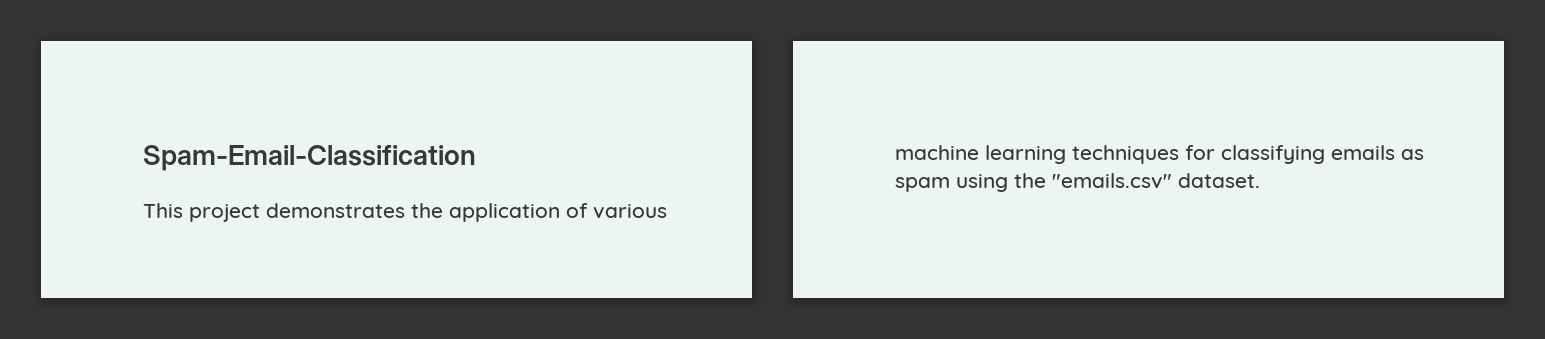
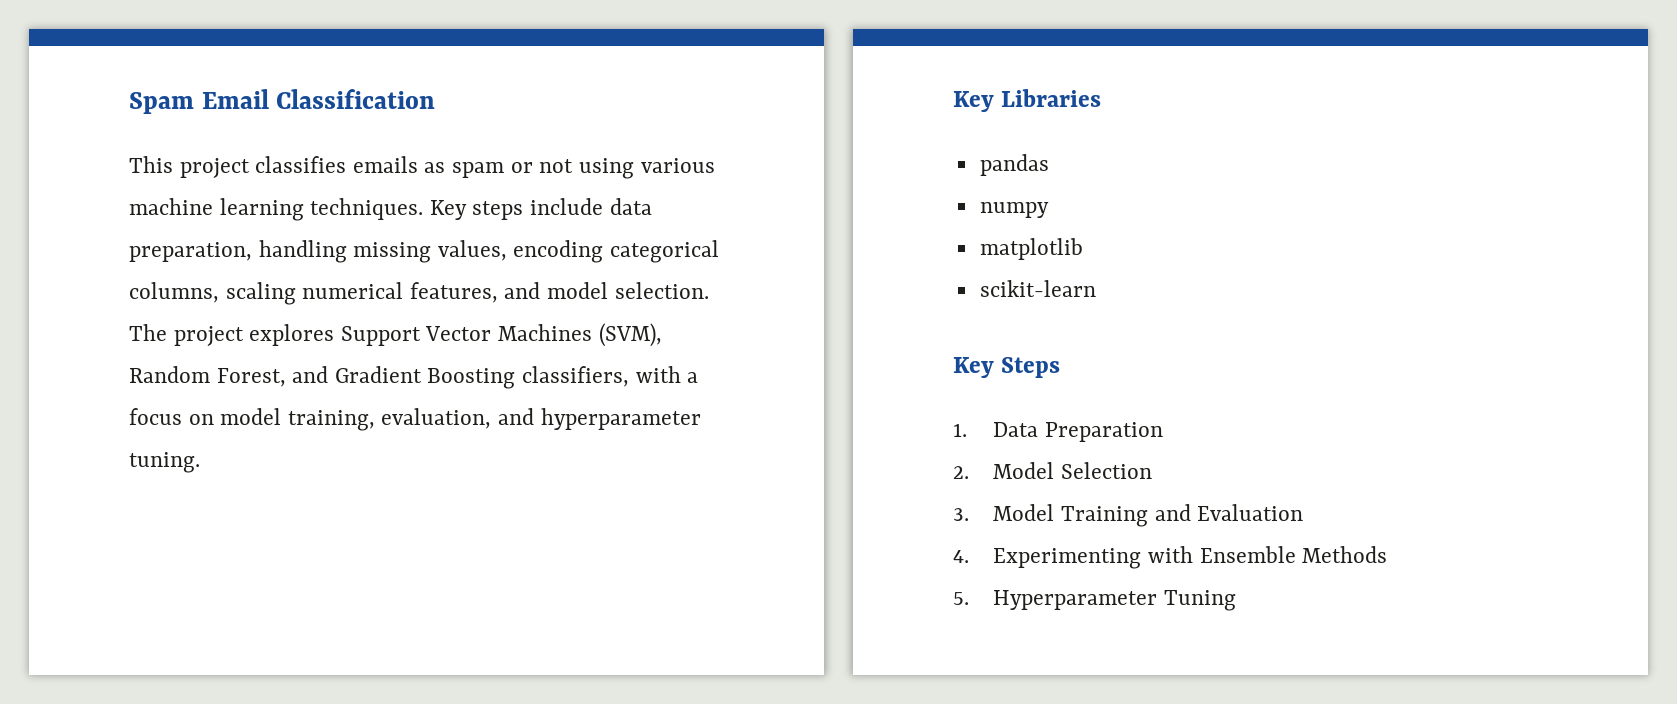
[143,145,476,171] Spam-Email-Classification -> [129,89,436,114] Spam Email Classification
[266,203,667,222] [895,145,1424,164] [895,173,1260,192] demonstrates the application of various machine learning techniques for classifying emails as spam using the "emails.csv" dataset. -> [255,156,715,179] [129,198,652,221] [129,240,720,263] [129,282,709,305] [129,323,662,347] [129,366,699,389] [129,408,701,431] [129,452,200,473] [953,89,1102,112] [979,154,1049,176] [979,202,1049,218] [979,238,1083,260] [979,280,1096,297] [953,357,1061,378] [953,422,1164,442] [953,462,1153,479] [953,504,1304,527] [953,546,1388,569] [953,590,1237,611] classifies emails as spam or not using various machine learning techniques. Key steps include data preparation, handling missing values, encoding categorical columns, scaling numerical features, and model selection. The project explores Support Vector Machines (SVM), Random Forest, and Gradient Boosting classifiers, with a focus on model training, evaluation, and hyperparameter tuning. // Key Libraries // pandas // numpy // matplotlib // scikit-learn // Key Steps // 1. Data Preparation // 2. Model Selection // 3. Model Training and Evaluation // 4. Experimenting with Ensemble Methods // 5. Hyperparameter Tuning

